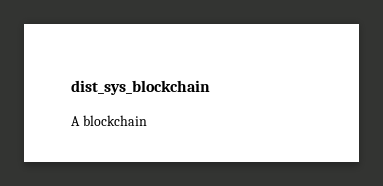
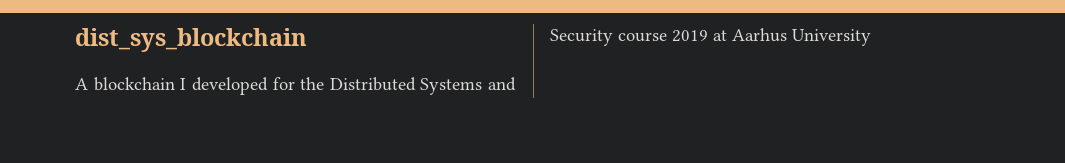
(147, 120) none -> [180,77,516,95] [550,28,871,46] I developed for the Distributed Systems and Security course 2019 at Aarhus University

